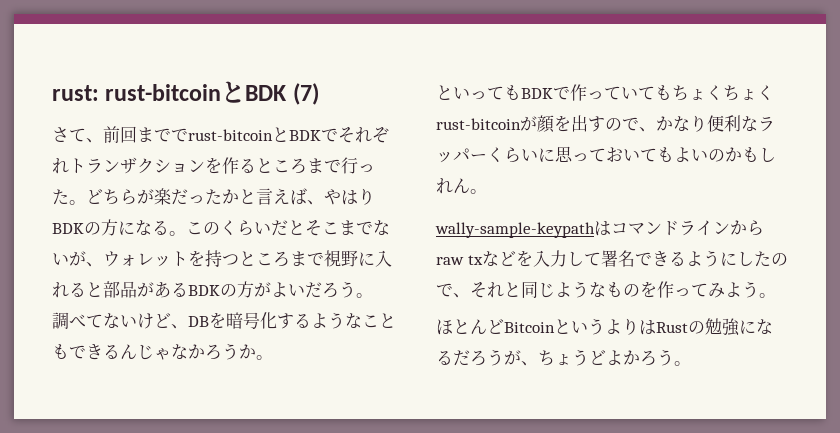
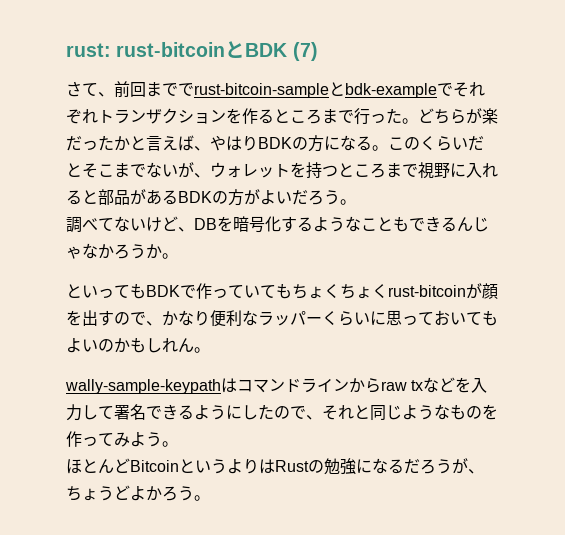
[188,127,321,142] rust-bitcoinとBDK -> [194,82,437,98] rust-bitcoin-sampleとbdk-example

